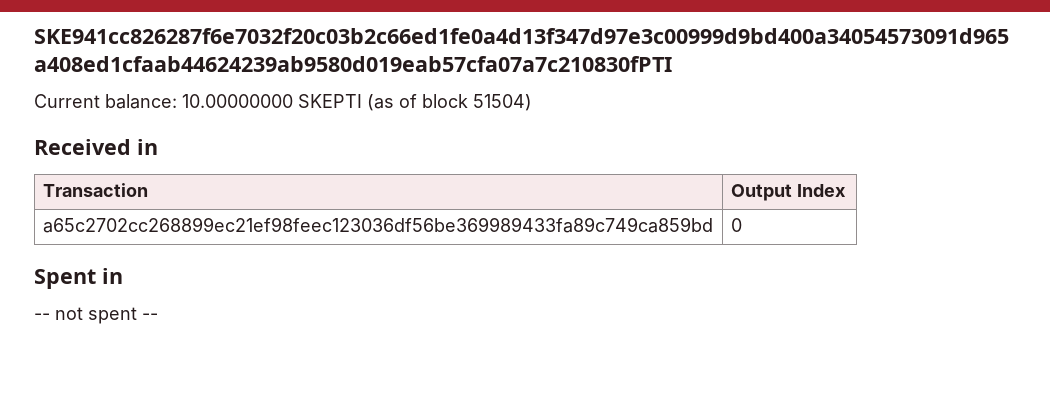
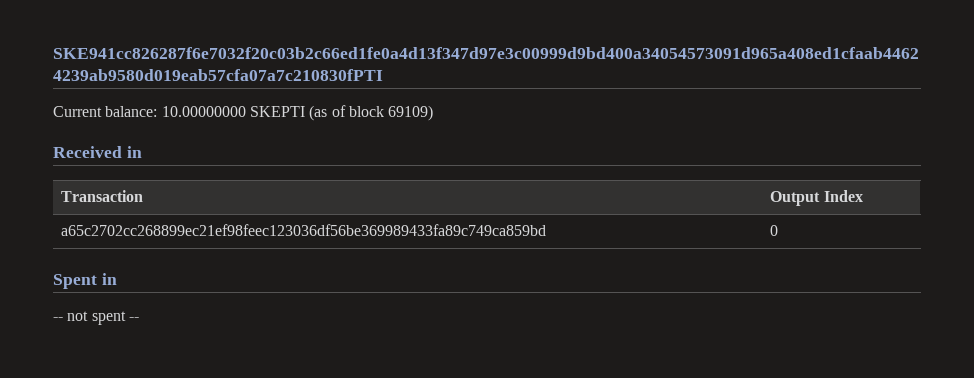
[473,94,532,111] 51504) -> [388,105,434,121] 69109)

